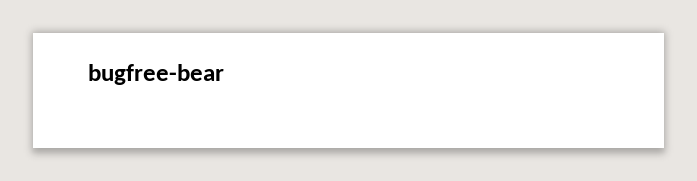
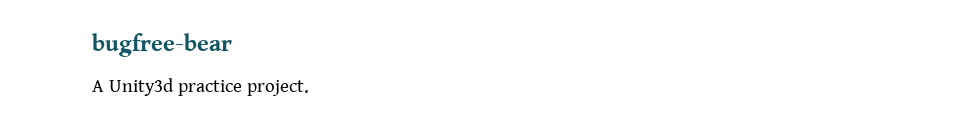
(224, 74) none -> [92,78,309,96] // A Unity3d practice project.

